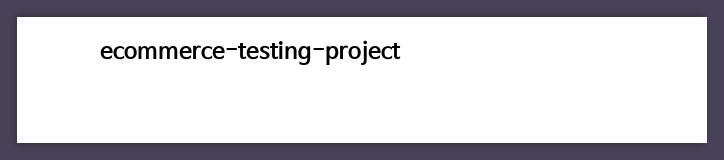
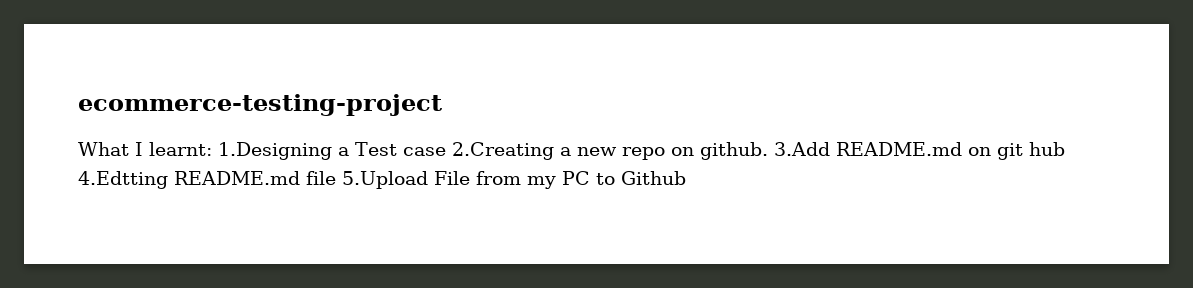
(401, 53) none -> [78,142,1065,160] [78,171,686,189] // What I learnt: 1.Designing a Test case 2.Creating a new repo on github. 3.Add README.md on git hub 4.Edtting README.md file 5.Upload File from my PC to Github

